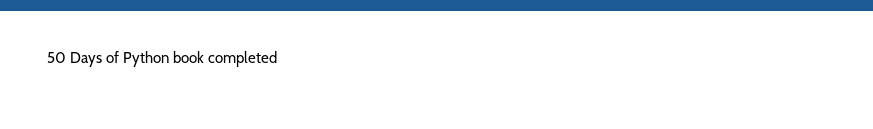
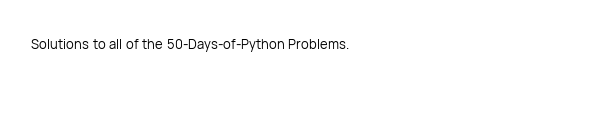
[47,51,278,67] 50 Days of Python book completed -> [31,39,350,52] Solutions to all of the 50-Days-of-Python Problems.

